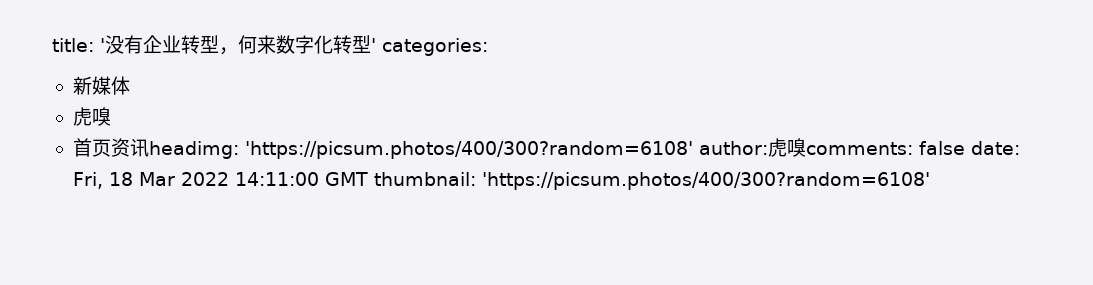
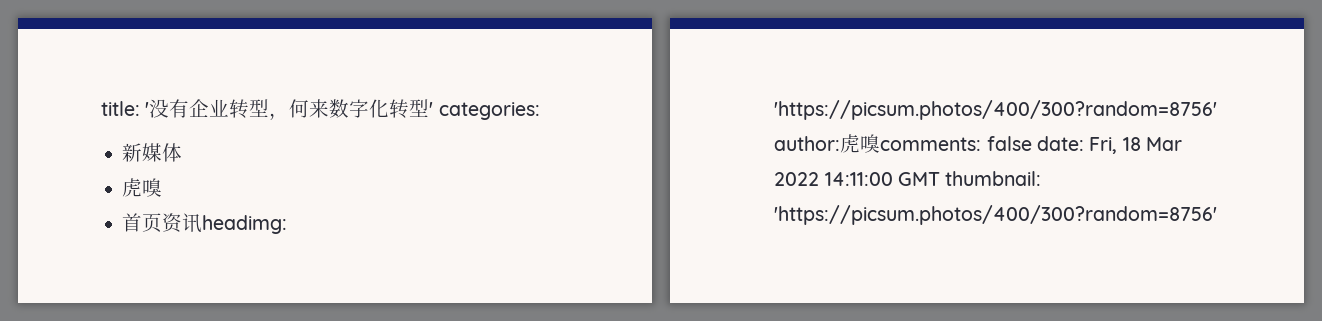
[244,141,693,159] 'https://picsum.photos/400/300?random=6108' -> [774,100,1218,120] 'https://picsum.photos/400/300?random=8756'
[481,172,930,190] 'https://picsum.photos/400/300?random=6108' -> [774,205,1218,225] 'https://picsum.photos/400/300?random=8756'

